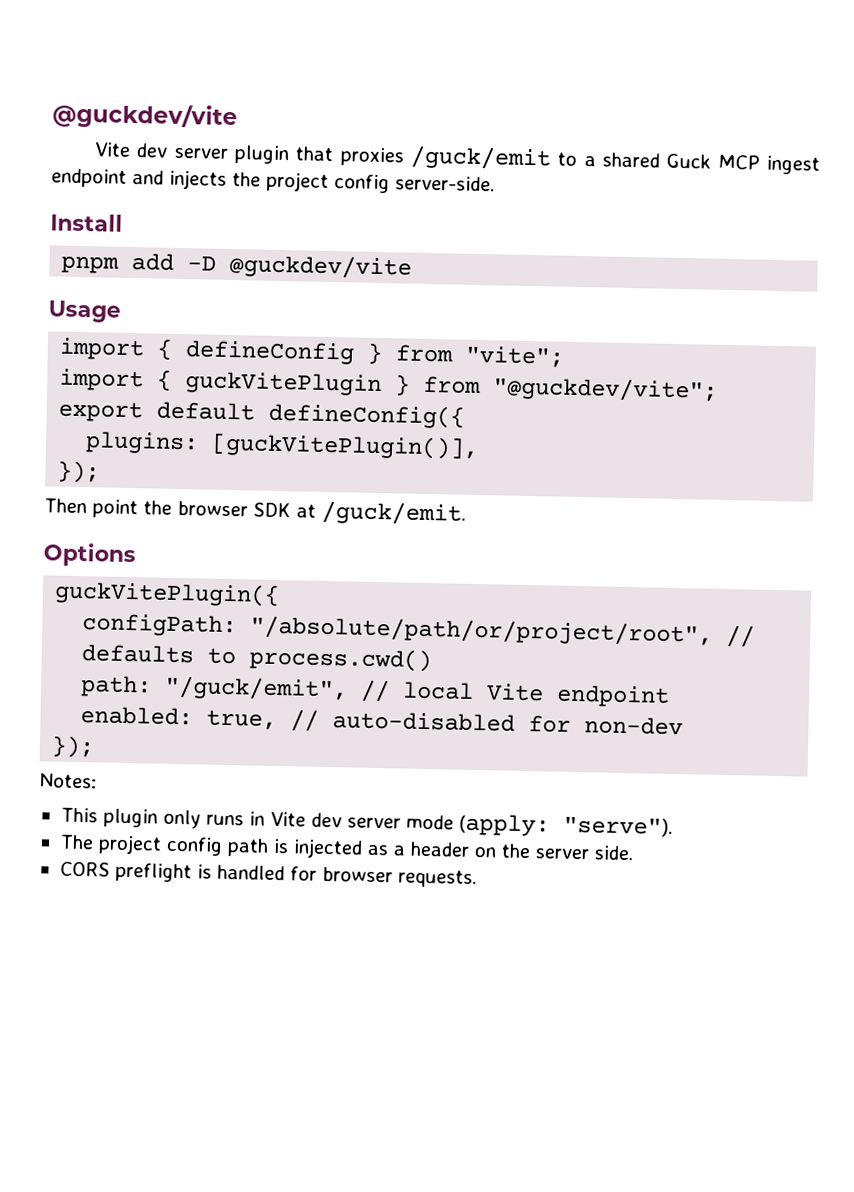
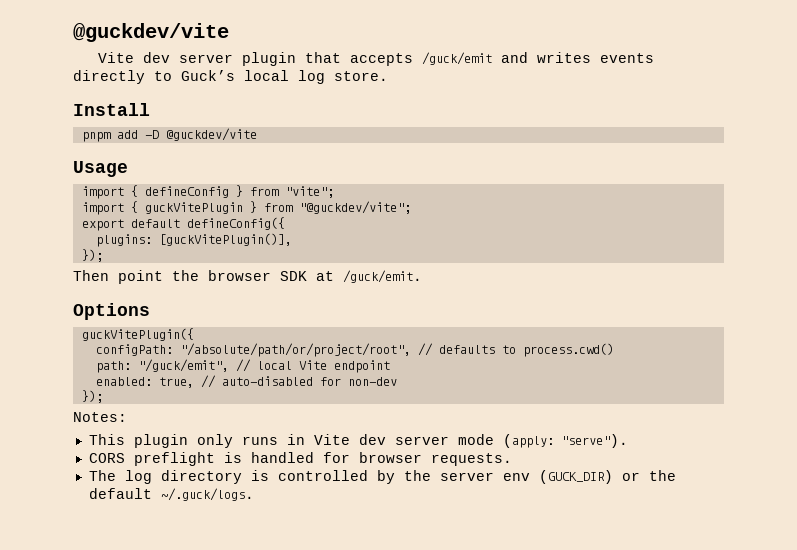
[339,145,821,175] [51,168,495,194] proxies /guck/emit to a shared Guck MCP ingest endpoint and injects the project config server-side. -> [350,52,655,66] [73,70,388,84] accepts /guck/emit and writes events directly to Guck’s local log store.
[59,834,634,861] // The project config path is injected as a header on the server side. -> (628, 441) none
(477, 879) none -> [88,470,676,484] [88,488,254,501] // The log directory is controlled by the server env (GUCK_DIR) or the default ~/.guck/logs.

